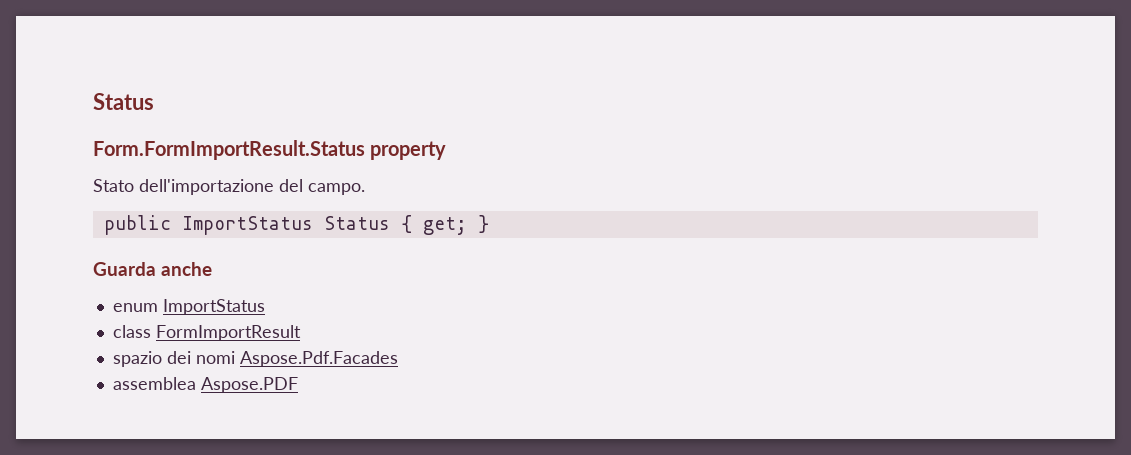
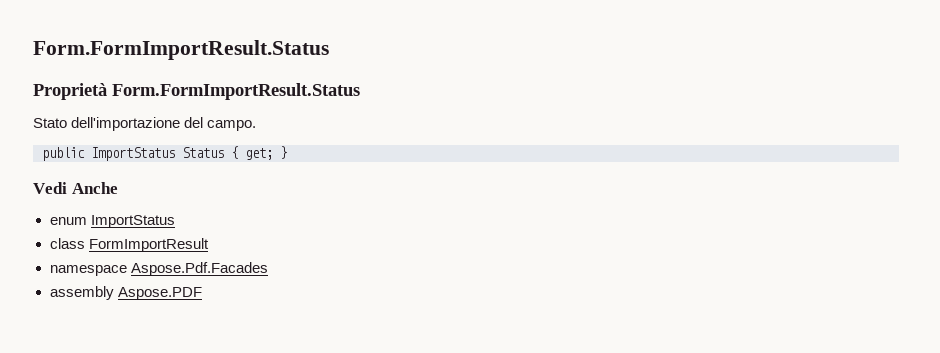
[93,93,154,110] [93,140,447,160] Status // Form.FormImportResult.Status property -> [33,40,329,60] [33,83,360,100] Form.FormImportResult.Status // Proprietà Form.FormImportResult.Status
[93,262,213,276] Guarda anche -> [33,182,118,194] Vedi Anche
[112,351,235,367] spazio dei nomi -> [49,265,127,276] namespace
[112,377,196,390] assemblea -> [49,286,114,300] assembly

